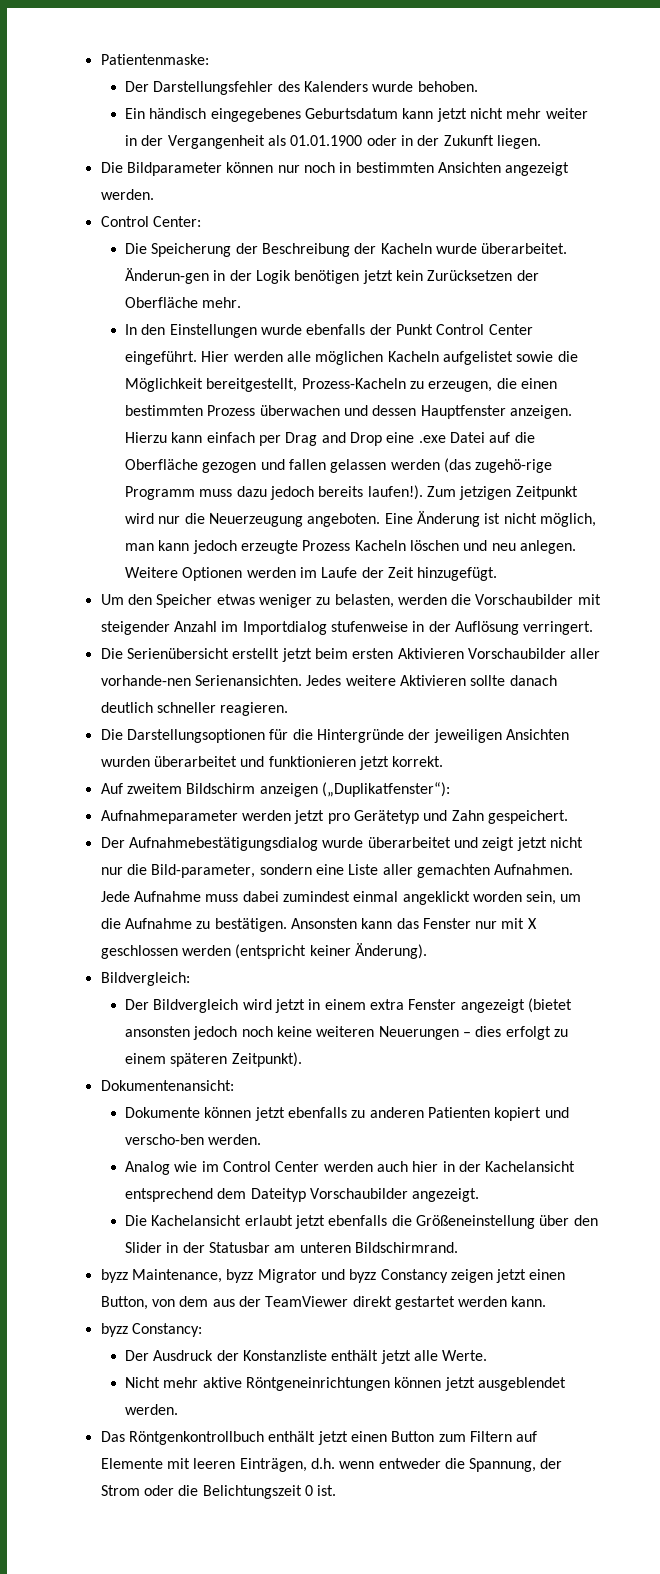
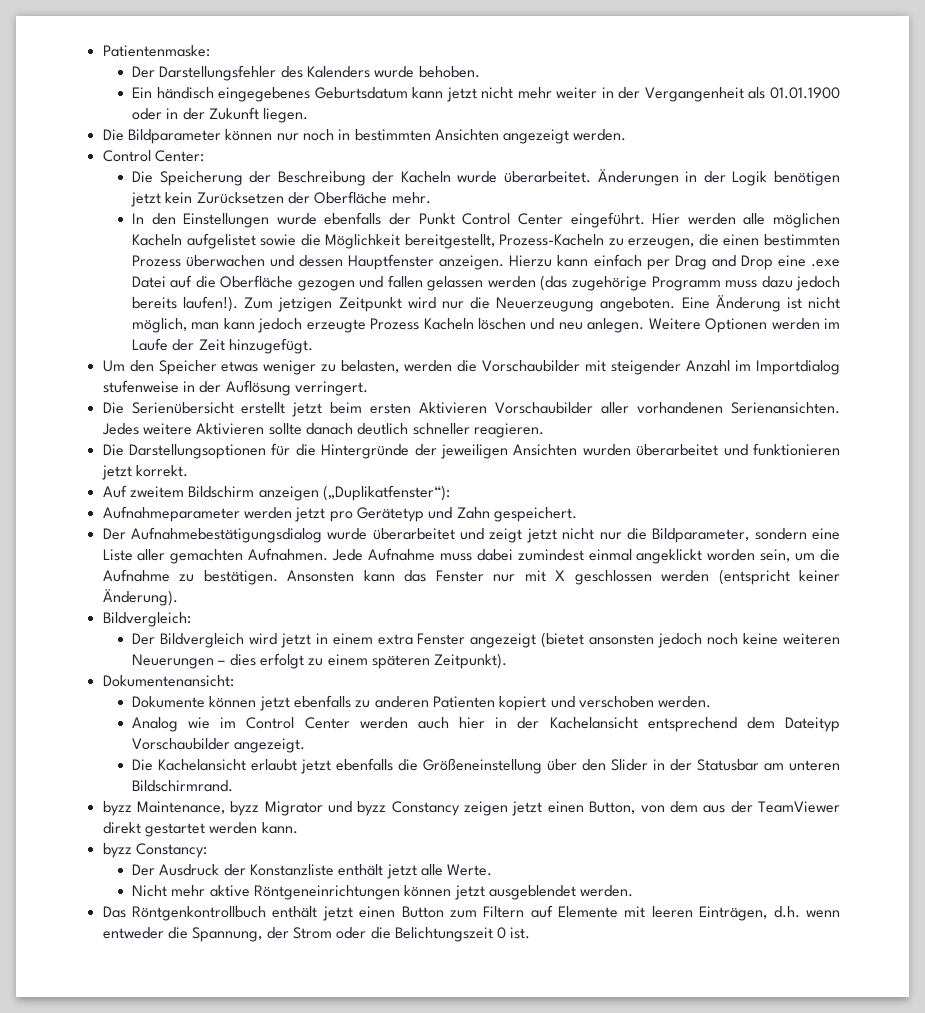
[125,268,210,284] Änderun-gen -> [597,169,679,186] Änderungen
[475,459,553,473] zugehö-rige -> [571,276,647,291] zugehörige
[100,675,191,686] vorhande-nen -> [637,402,724,414] vorhandenen
[151,864,256,878] Bild-parameter, -> [652,528,750,543] Bildparameter,
[125,1134,205,1145] verscho-ben -> [578,696,654,708] verschoben

